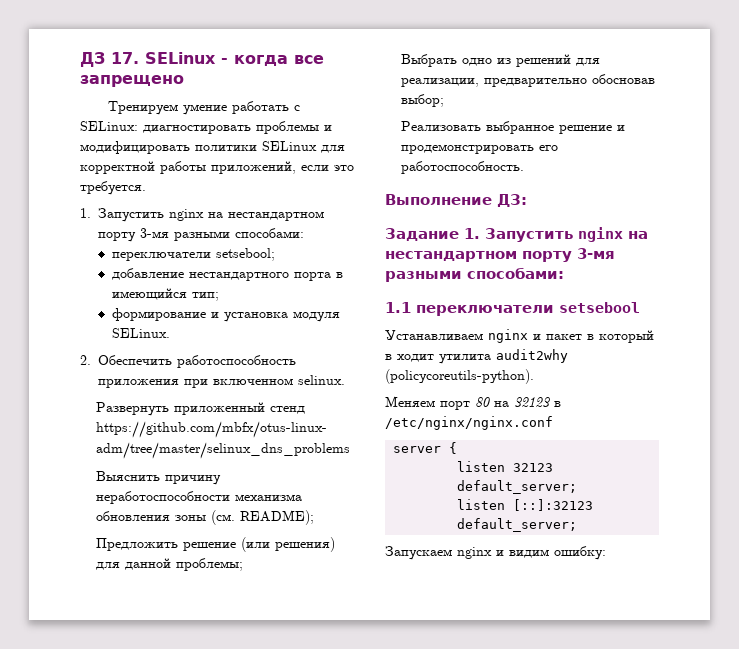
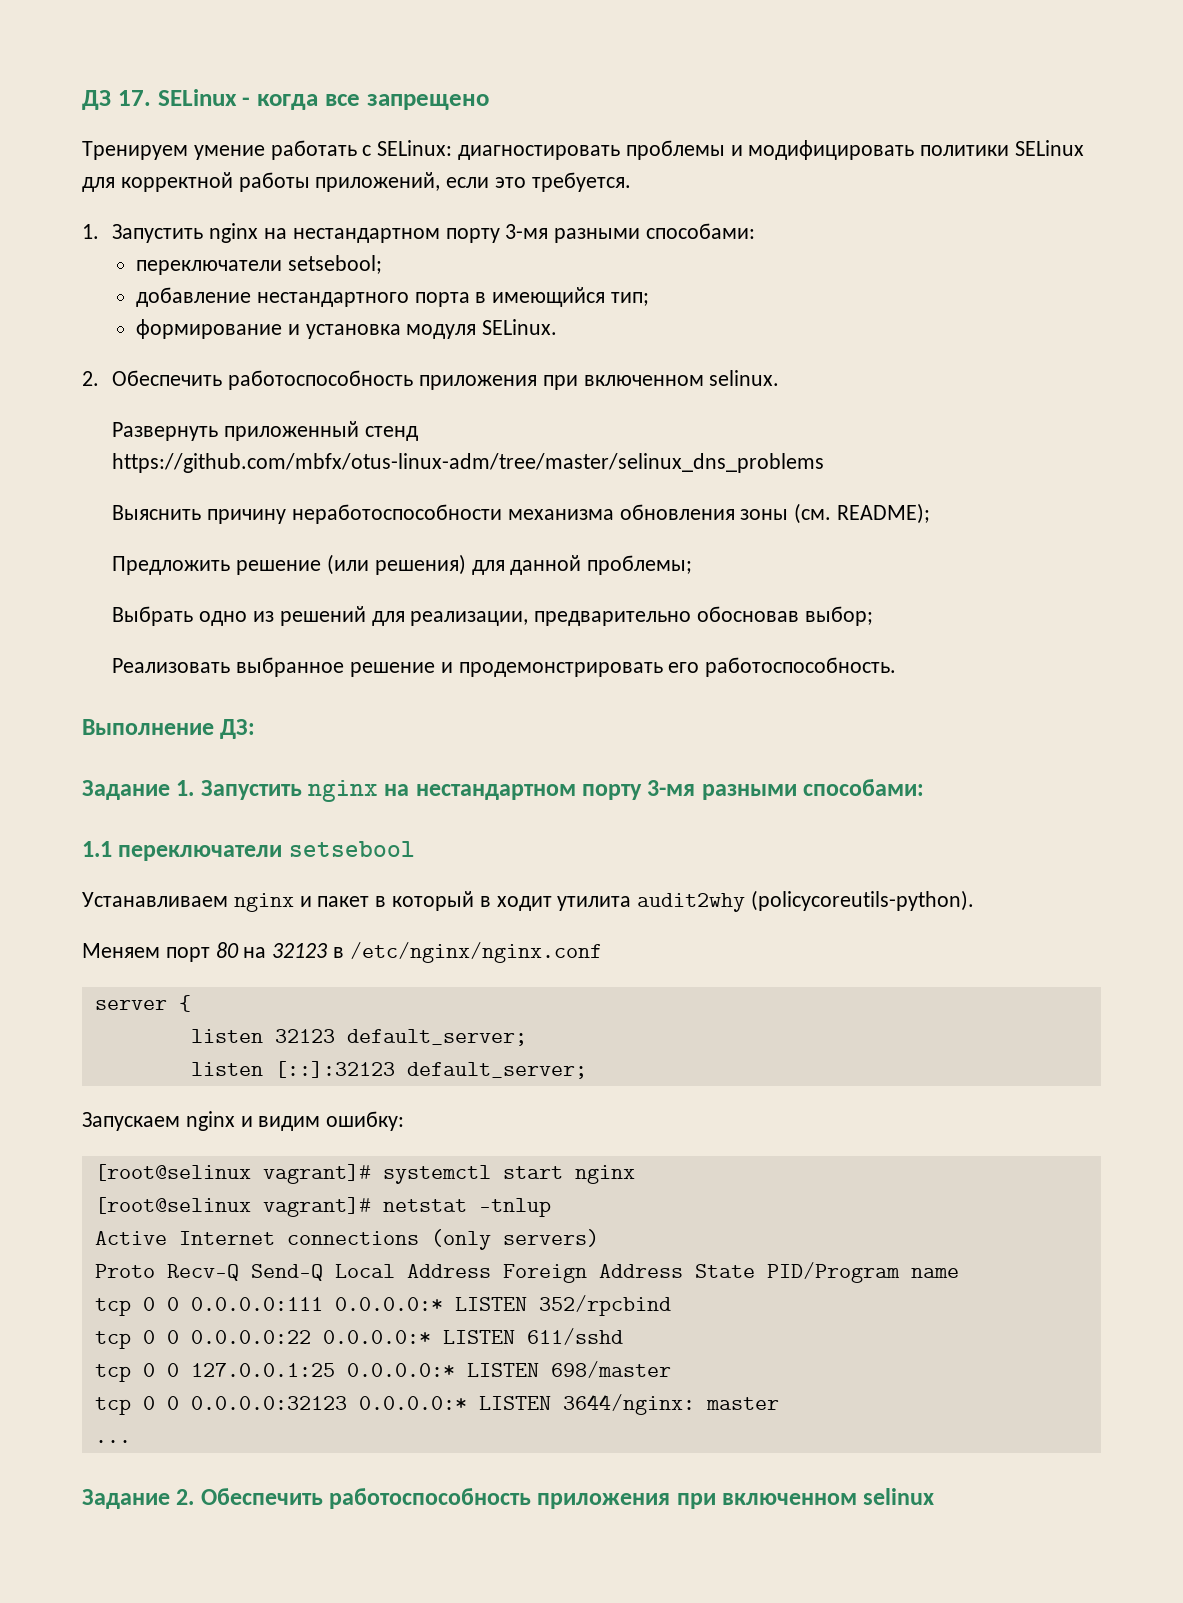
(606, 553) none -> [94,1164,635,1184] [94,1197,551,1217] [94,1229,599,1250] [94,1262,959,1283] [94,1295,671,1316] [94,1328,623,1349] [94,1361,671,1382] [94,1394,779,1415] [94,1440,131,1443] [82,1488,935,1509] // [root@selinux vagrant]# systemctl start nginx // [root@selinux vagrant]# netstat -tnlup // Active Internet connections (only servers) // Proto Recv-Q Send-Q Local Address Foreign Address State PID/Program name // tcp 0 0 0.0.0.0:111 0.0.0.0:* LISTEN 352/rpcbind // tcp 0 0 0.0.0.0:22 0.0.0.0:* LISTEN 611/sshd // tcp 0 0 127.0.0.1:25 0.0.0.0:* LISTEN 698/master // tcp 0 0 0.0.0.0:32123 0.0.0.0:* LISTEN 3644/nginx: master // ... // Задание 2. Обеспечить работоспособность приложения при включенном selinux

